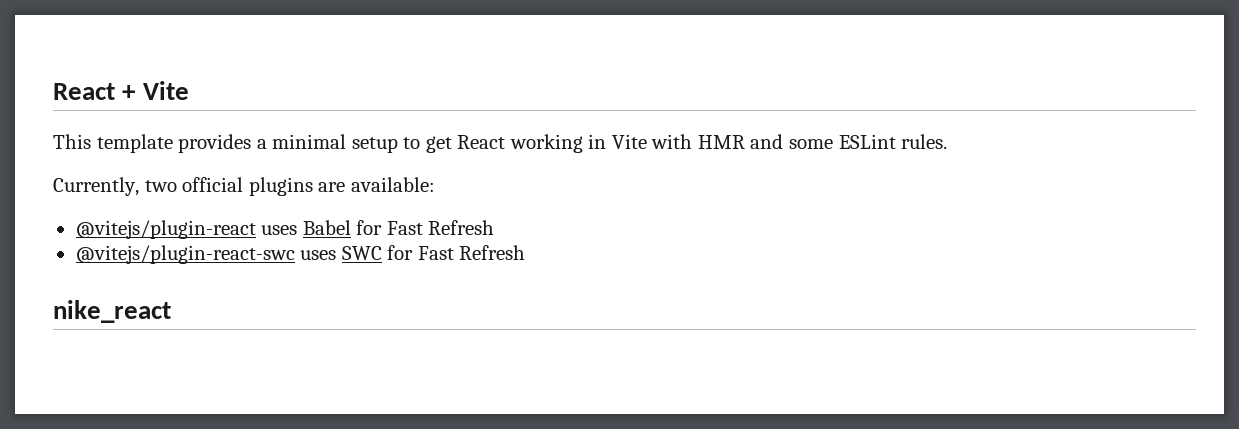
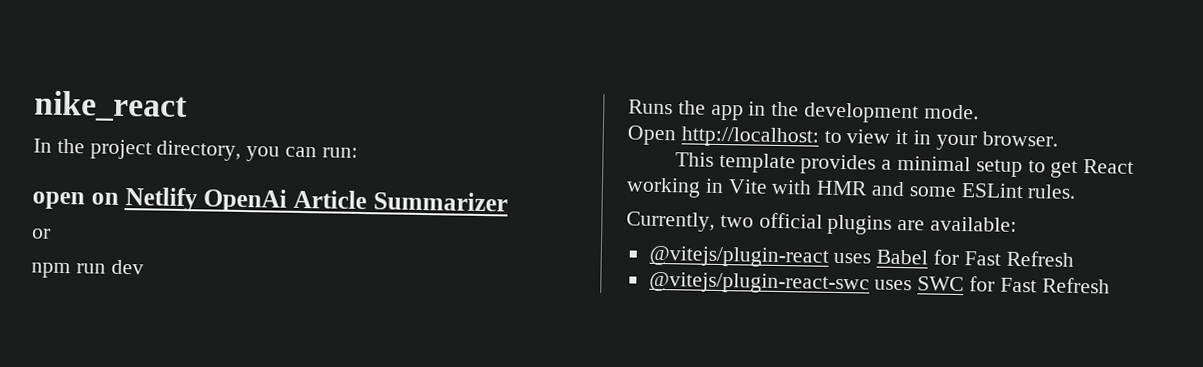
[53,81,189,100] React + Vite -> [33,90,188,123] [33,138,358,162] [32,187,508,213] [31,228,51,239] [31,259,144,279] [628,99,979,124] [627,125,1058,151] nike_react // In the project directory, you can run: // open on Netlify OpenAi Article Summarizer // or // npm run dev // Runs the app in the development mode. // Open http://localhost: to view it in your browser.
[53,300,171,323] // nike_react -> (1110, 285) none

